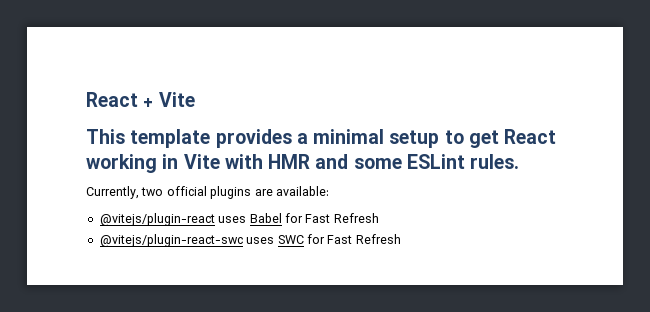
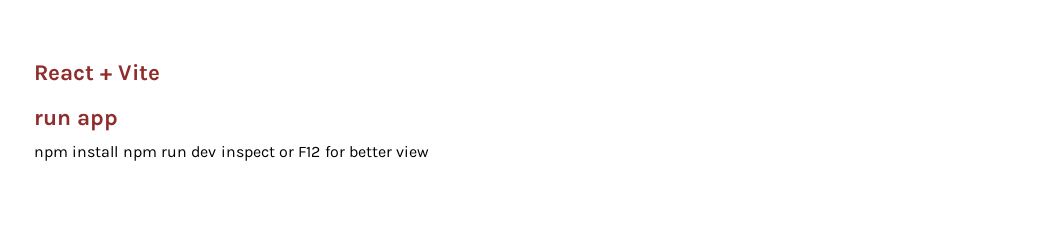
[86,129,557,148] [86,154,520,173] [86,186,329,199] [99,213,379,226] [99,234,401,247] This template provides a minimal setup to get React working in Vite with HMR and some ESLint rules. // Currently, two official plugins are available: // @vitejs/plugin-react uses Babel for Fast Refresh // @vitejs/plugin-react-swc uses SWC for Fast Refresh -> [34,113,119,131] [34,145,430,161] run app // npm install npm run dev inspect or F12 for better view

